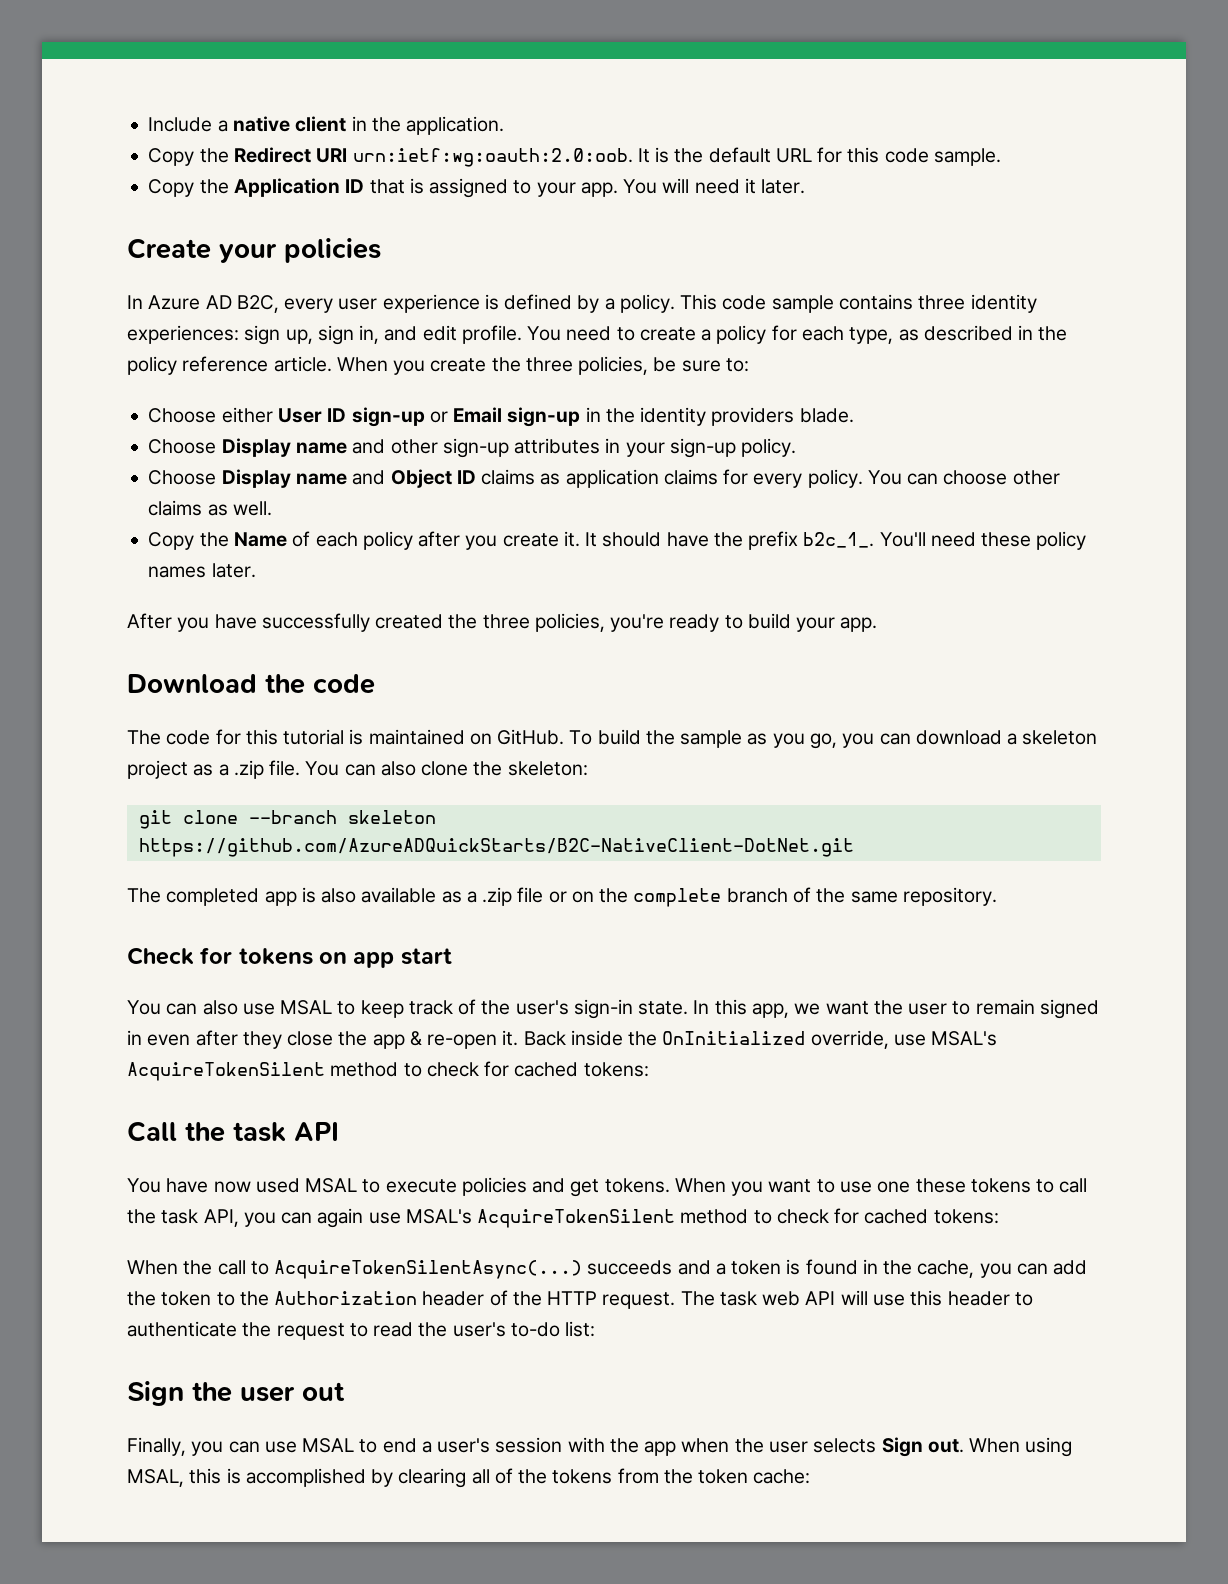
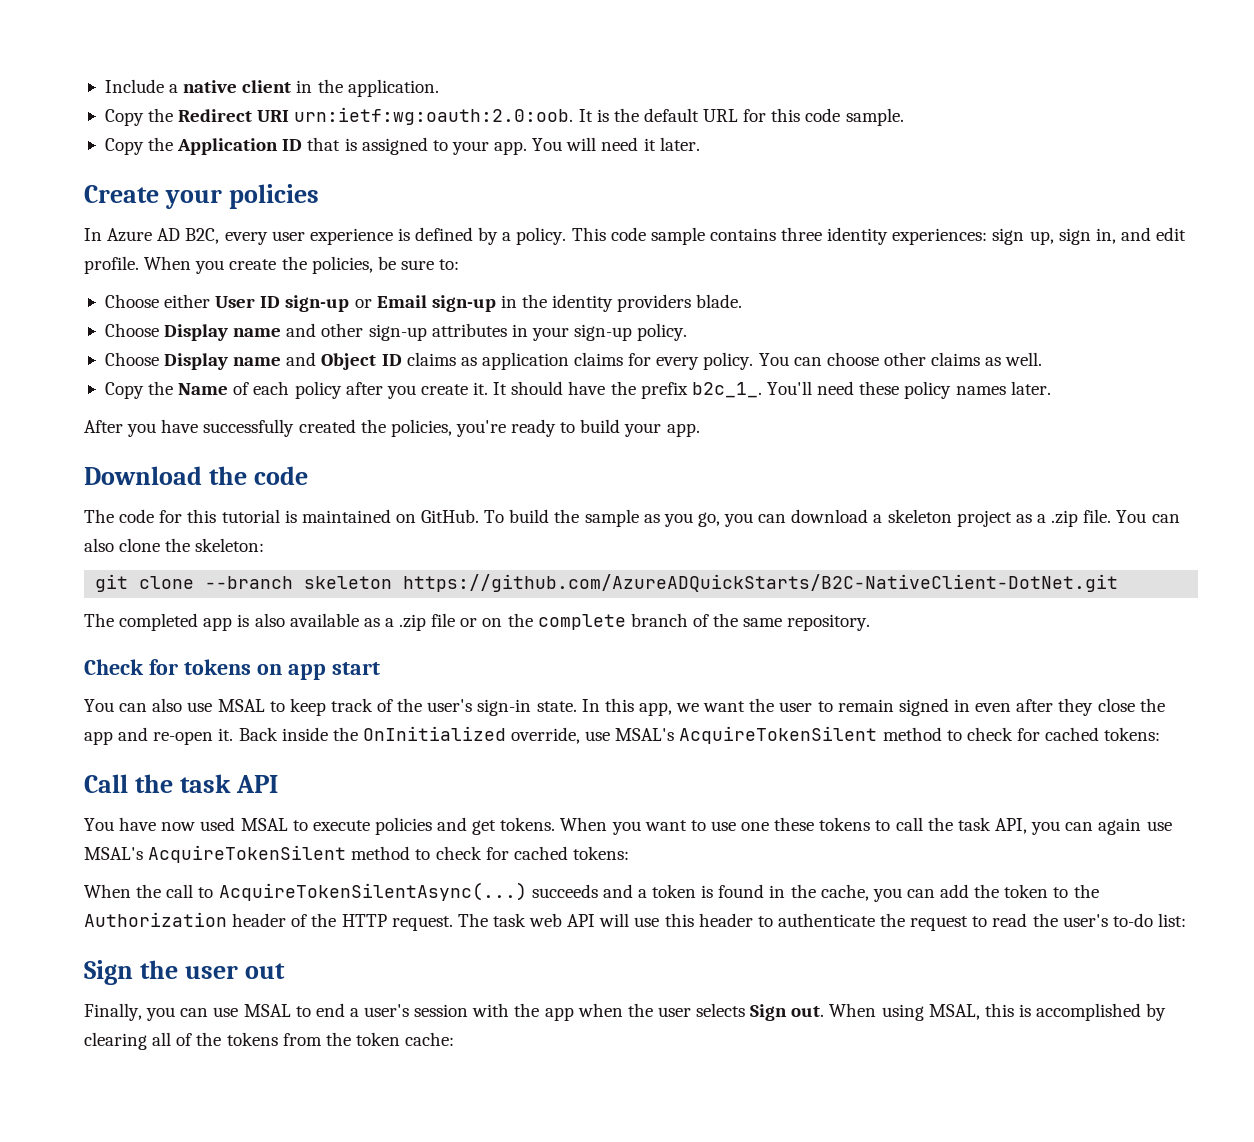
[527,325,1068,344] [127,356,332,375] You need to create a policy for each type, as described in the policy reference article. -> (139, 265) none
[525,357,573,372] three -> (307, 263) none
[482,614,530,629] three -> (386, 426) none
[409,1031,422,1046] & -> [118,727,149,741] and

